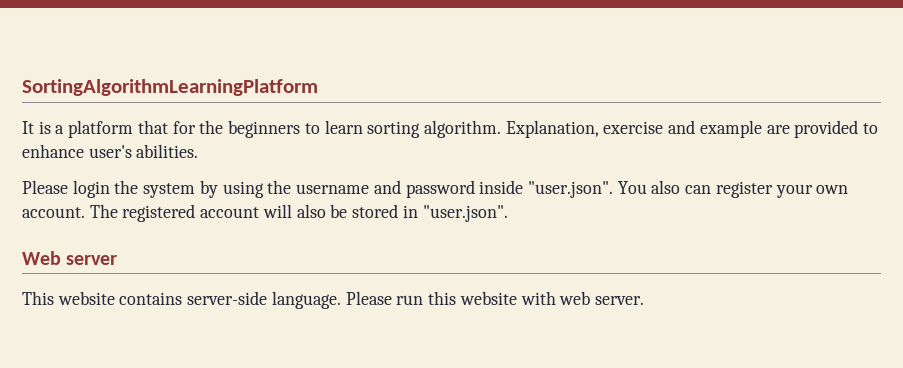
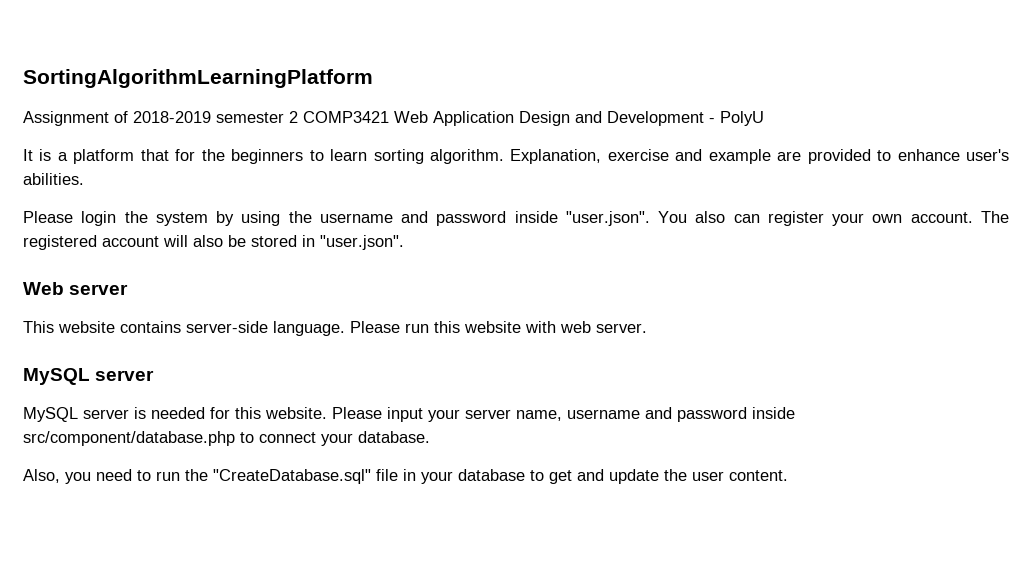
(318, 87) none -> [23,111,764,126] // Assignment of 2018-2019 semester 2 COMP3421 Web Application Design and Development - PolyU
(644, 300) none -> [23,368,155,385] [23,407,795,422] [23,431,430,446] [23,469,788,484] // MySQL server // MySQL server is needed for this website. Please input your server name, username and password inside src/component/database.php to connect your database. // Also, you need to run the "CreateDatabase.sql" file in your database to get and update the user content.

